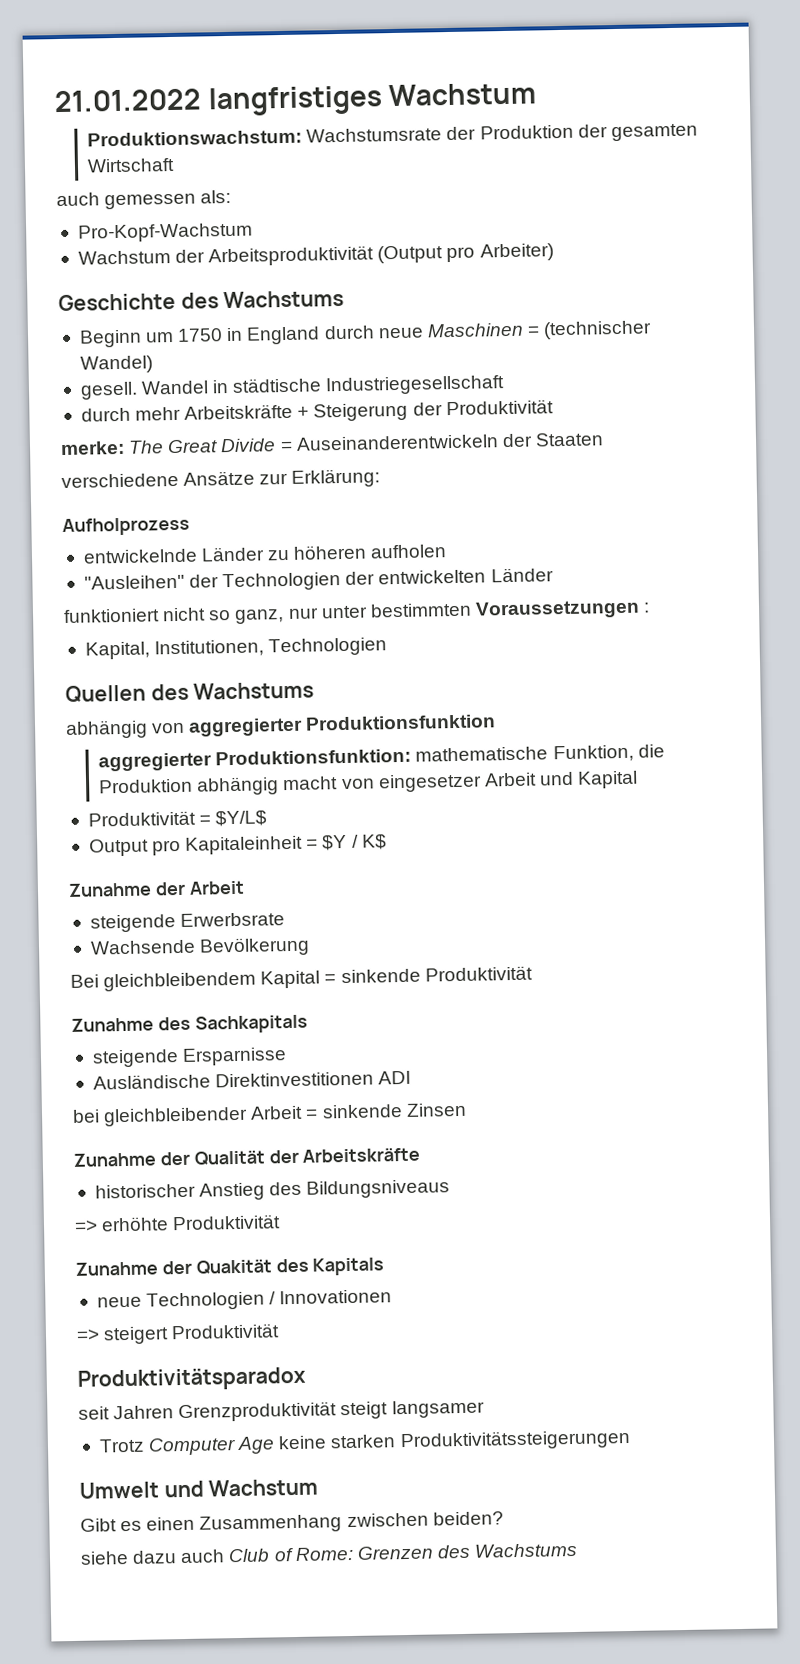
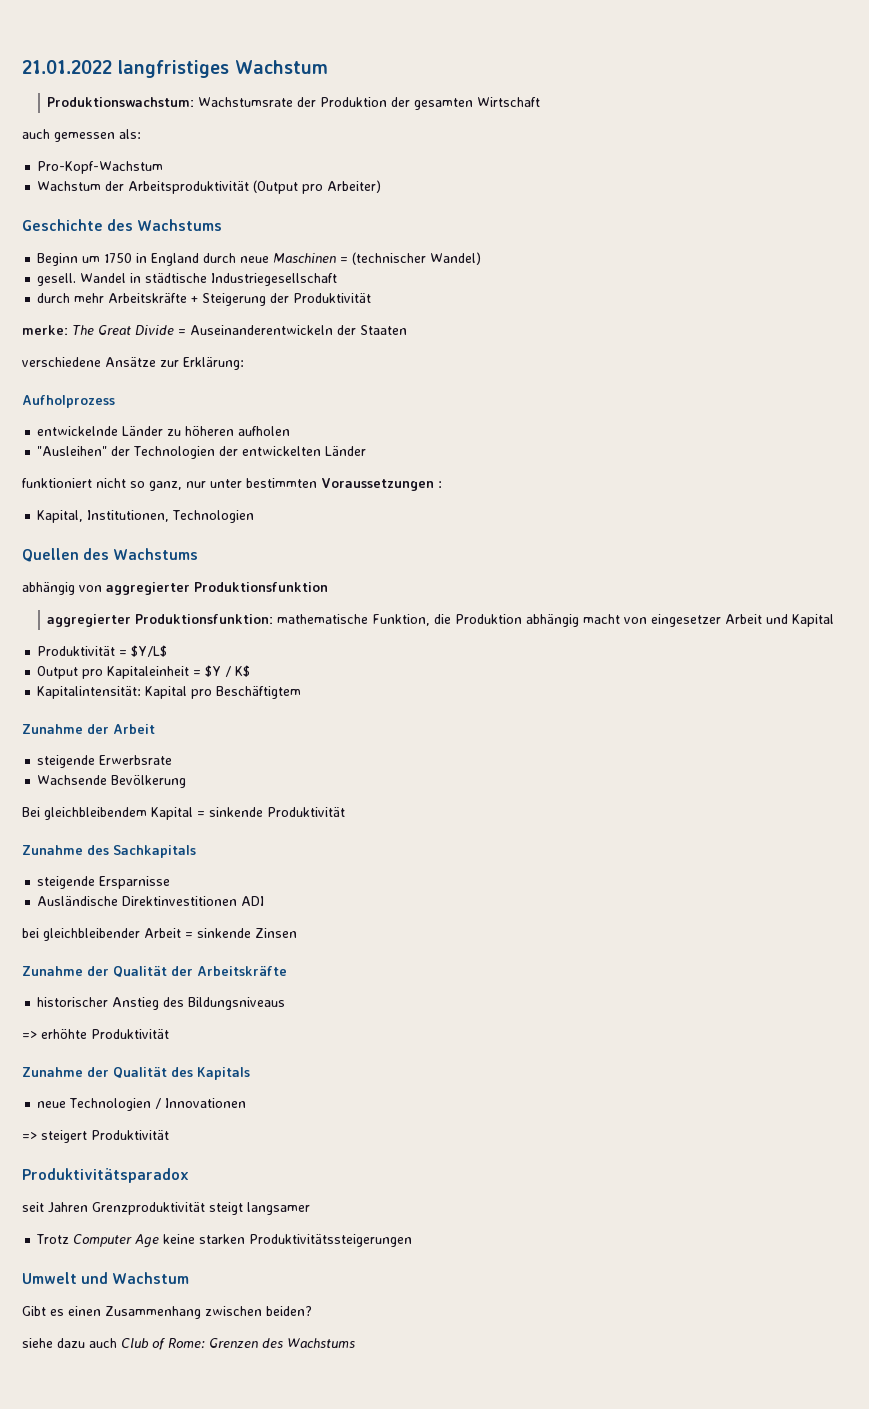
(387, 842) none -> [37,686,302,699] // Kapitalintensität: Kapital pro Beschäftigtem
[195,1259,272,1275] Quakität -> [113,1067,167,1078] Qualität

